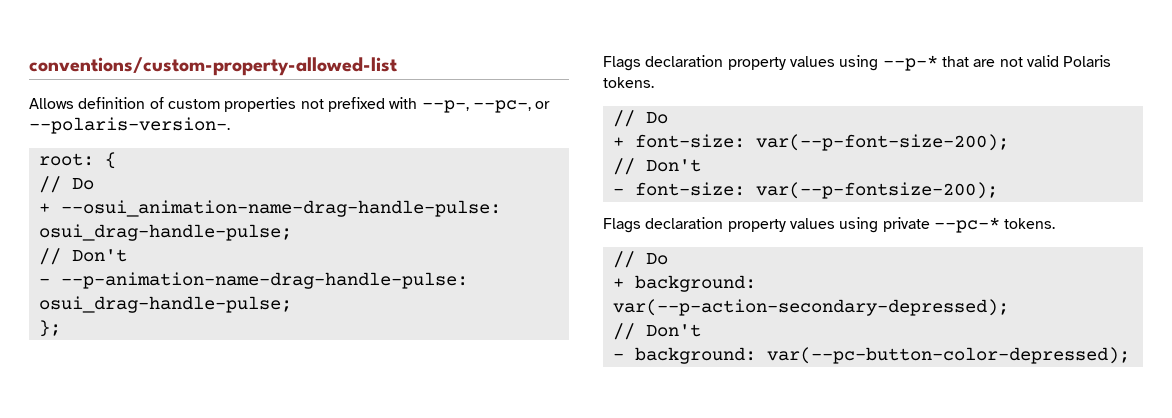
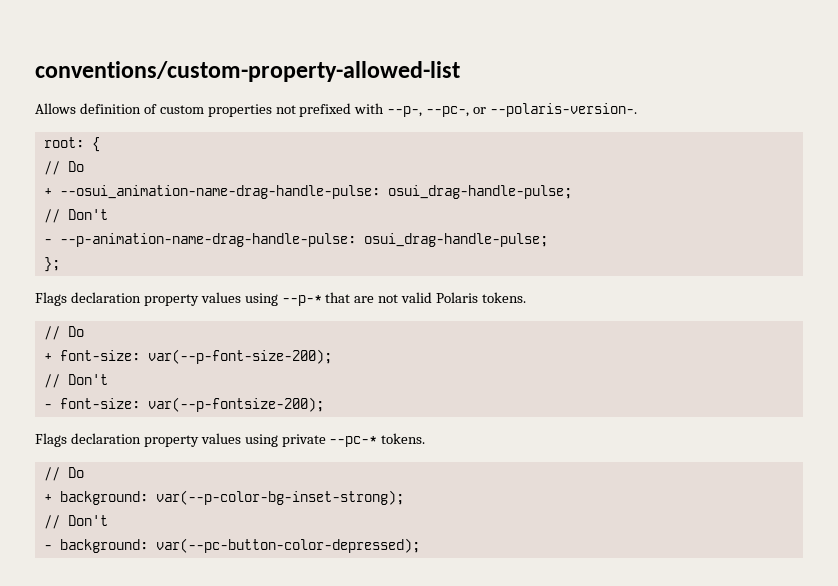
[612,299,1009,316] var(--p-action-secondary-depressed); -> [155,490,404,505] var(--p-color-bg-inset-strong);

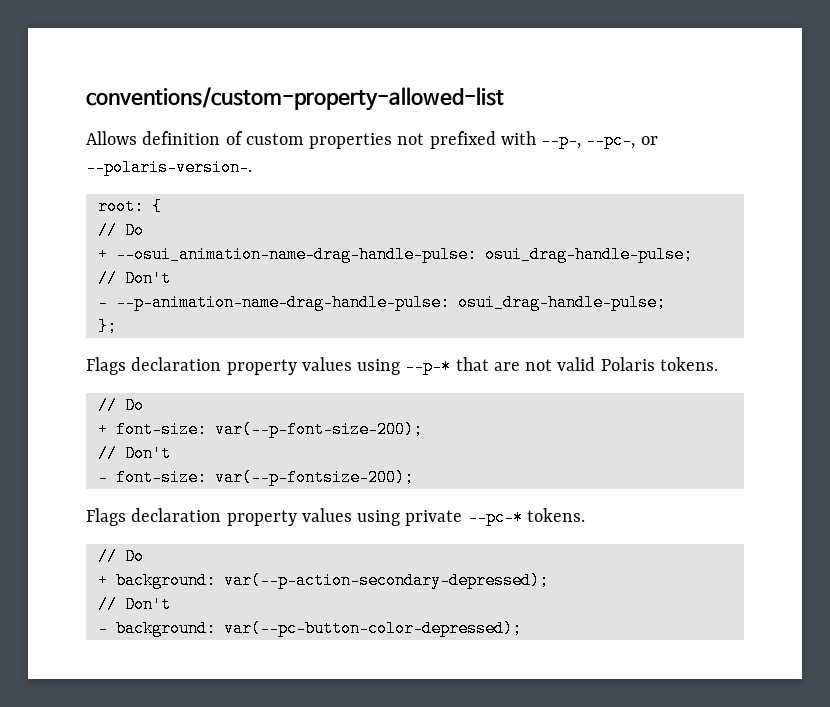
[155,490,404,505] var(--p-color-bg-inset-strong); -> [223,572,549,589] var(--p-action-secondary-depressed);

